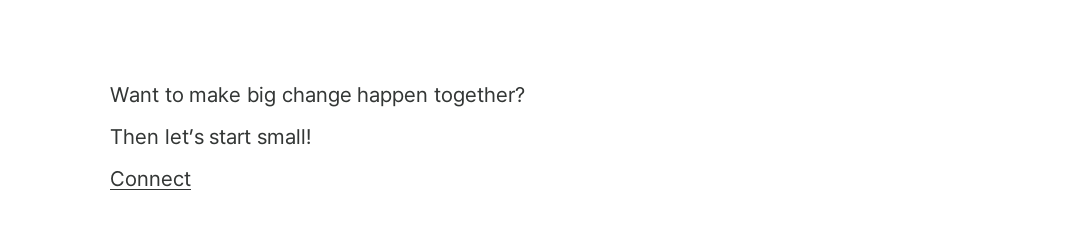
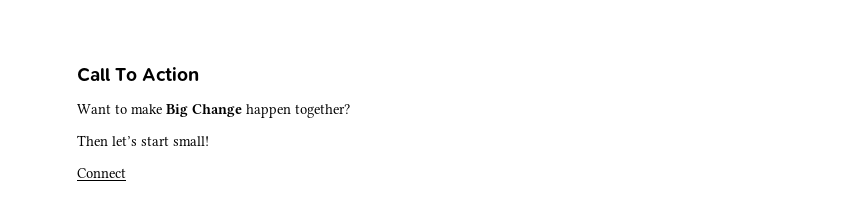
(110, 95) none -> [77,67,200,82] Call To Action //
[247,86,352,107] big change -> [166,104,242,117] Big Change

